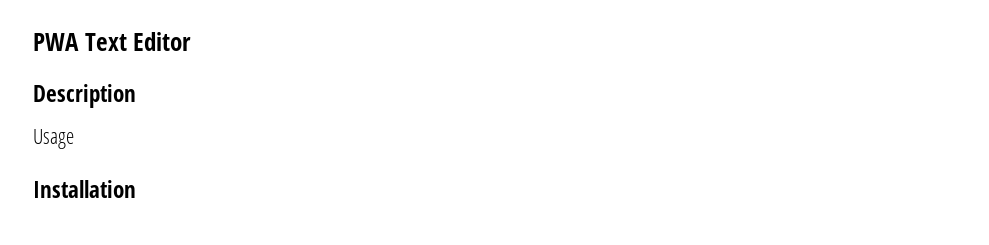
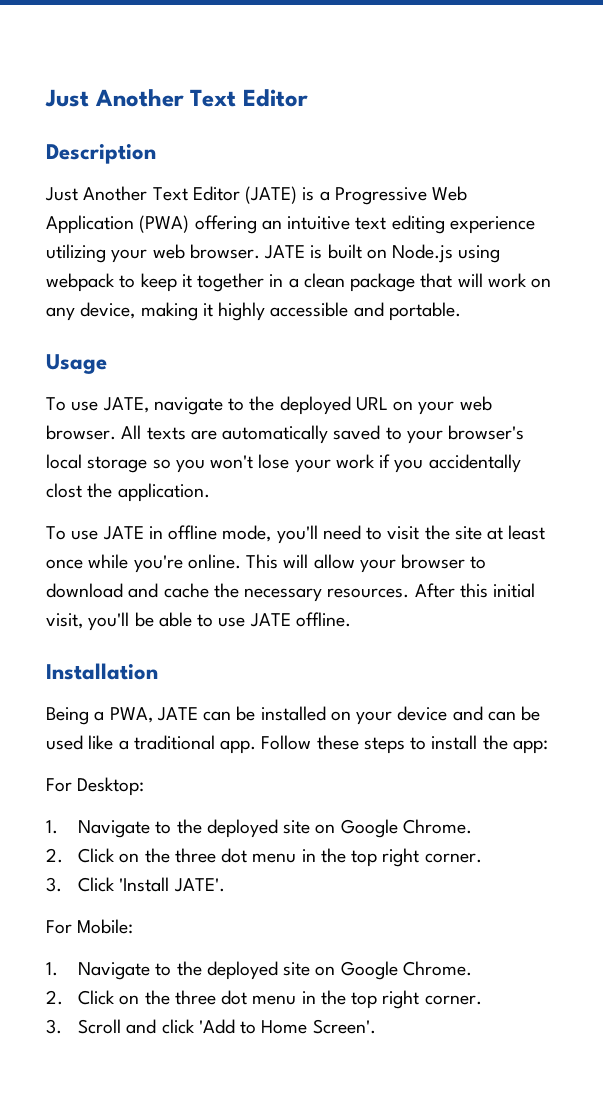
[33,33,79,51] PWA -> [45,89,184,107] Just Another
[33,129,74,149] [33,180,136,198] Usage // Installation -> [45,186,468,205] [46,215,535,234] [46,244,501,263] [46,273,552,292] [46,302,461,321] [46,354,107,374] [46,396,492,415] [46,425,525,444] [46,454,521,473] [46,483,210,502] [46,525,546,544] [46,554,487,573] [46,583,536,602] [46,612,351,631] [46,663,158,680] [46,706,541,725] [46,735,548,754] [46,777,145,796] [46,819,472,838] [46,848,482,867] [46,877,225,892] [46,919,134,934] [46,961,472,980] [46,990,482,1009] [46,1019,376,1034] Just Another Text Editor (JATE) is a Progressive Web Application (PWA) offering an intuitive text editing experience utilizing your web browser. JATE is built on Node.js using webpack to keep it together in a clean package that will work on any device, making it highly accessible and portable. // Usage // To use JATE, navigate to the deployed URL on your web browser. All texts are automatically saved to your browser's local storage so you won't lose your work if you accidentally clost the application. // To use JATE in offline mode, you'll need to visit the site at least once while you're online. This will allow your browser to download and cache the necessary resources. After this initial visit, you'll be able to use JATE offline. // Installation // Being a PWA, JATE can be installed on your device and can be used like a traditional app. Follow these steps to install the app: // For Desktop: // 1. Navigate to the deployed site on Google Chrome. // 2. Click on the three dot menu in the top right corner. // 3. Click 'Install JATE'. // For Mobile: // 1. Navigate to the deployed site on Google Chrome. // 2. Click on the three dot menu in the top right corner. // 3. Scroll and click 'Add to Home Screen'.

